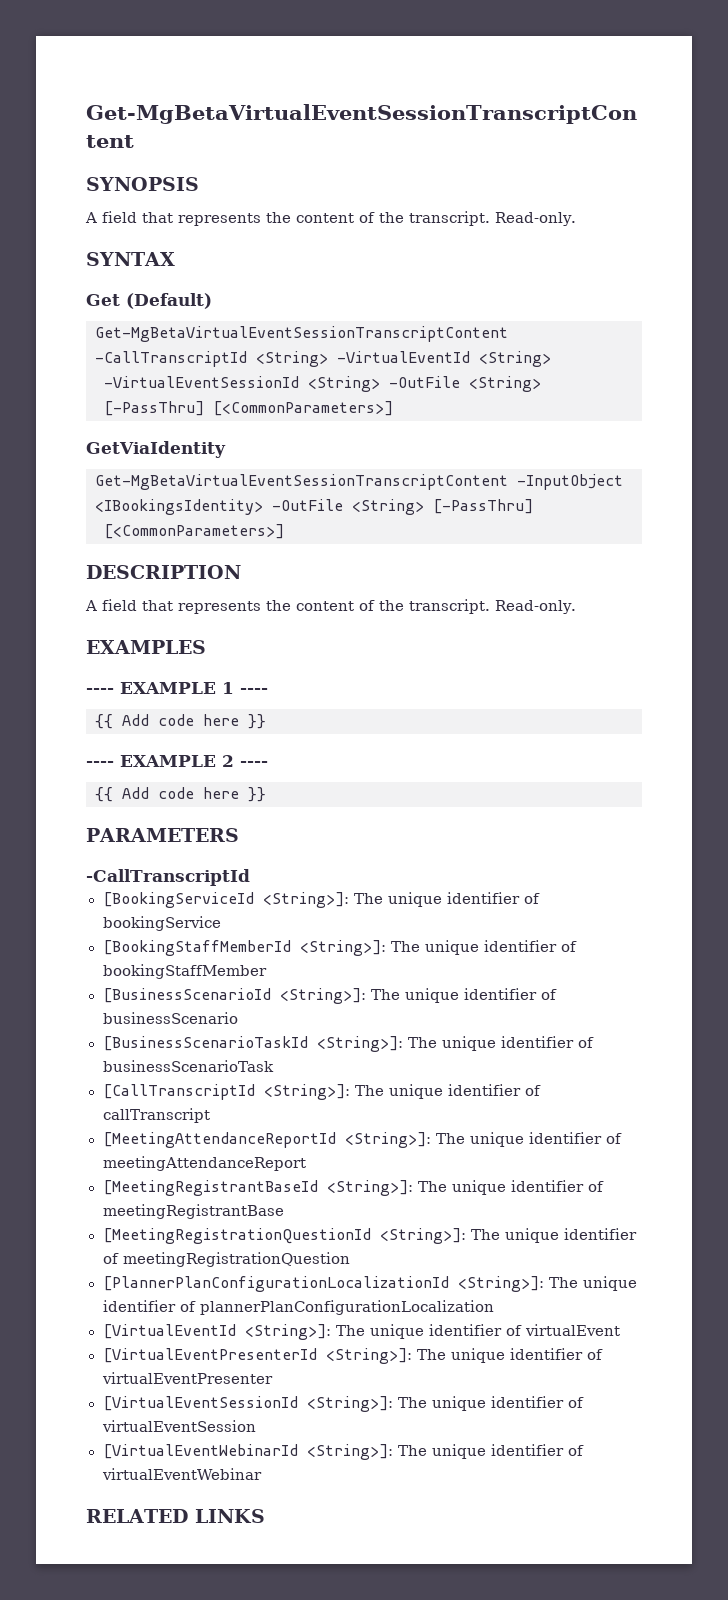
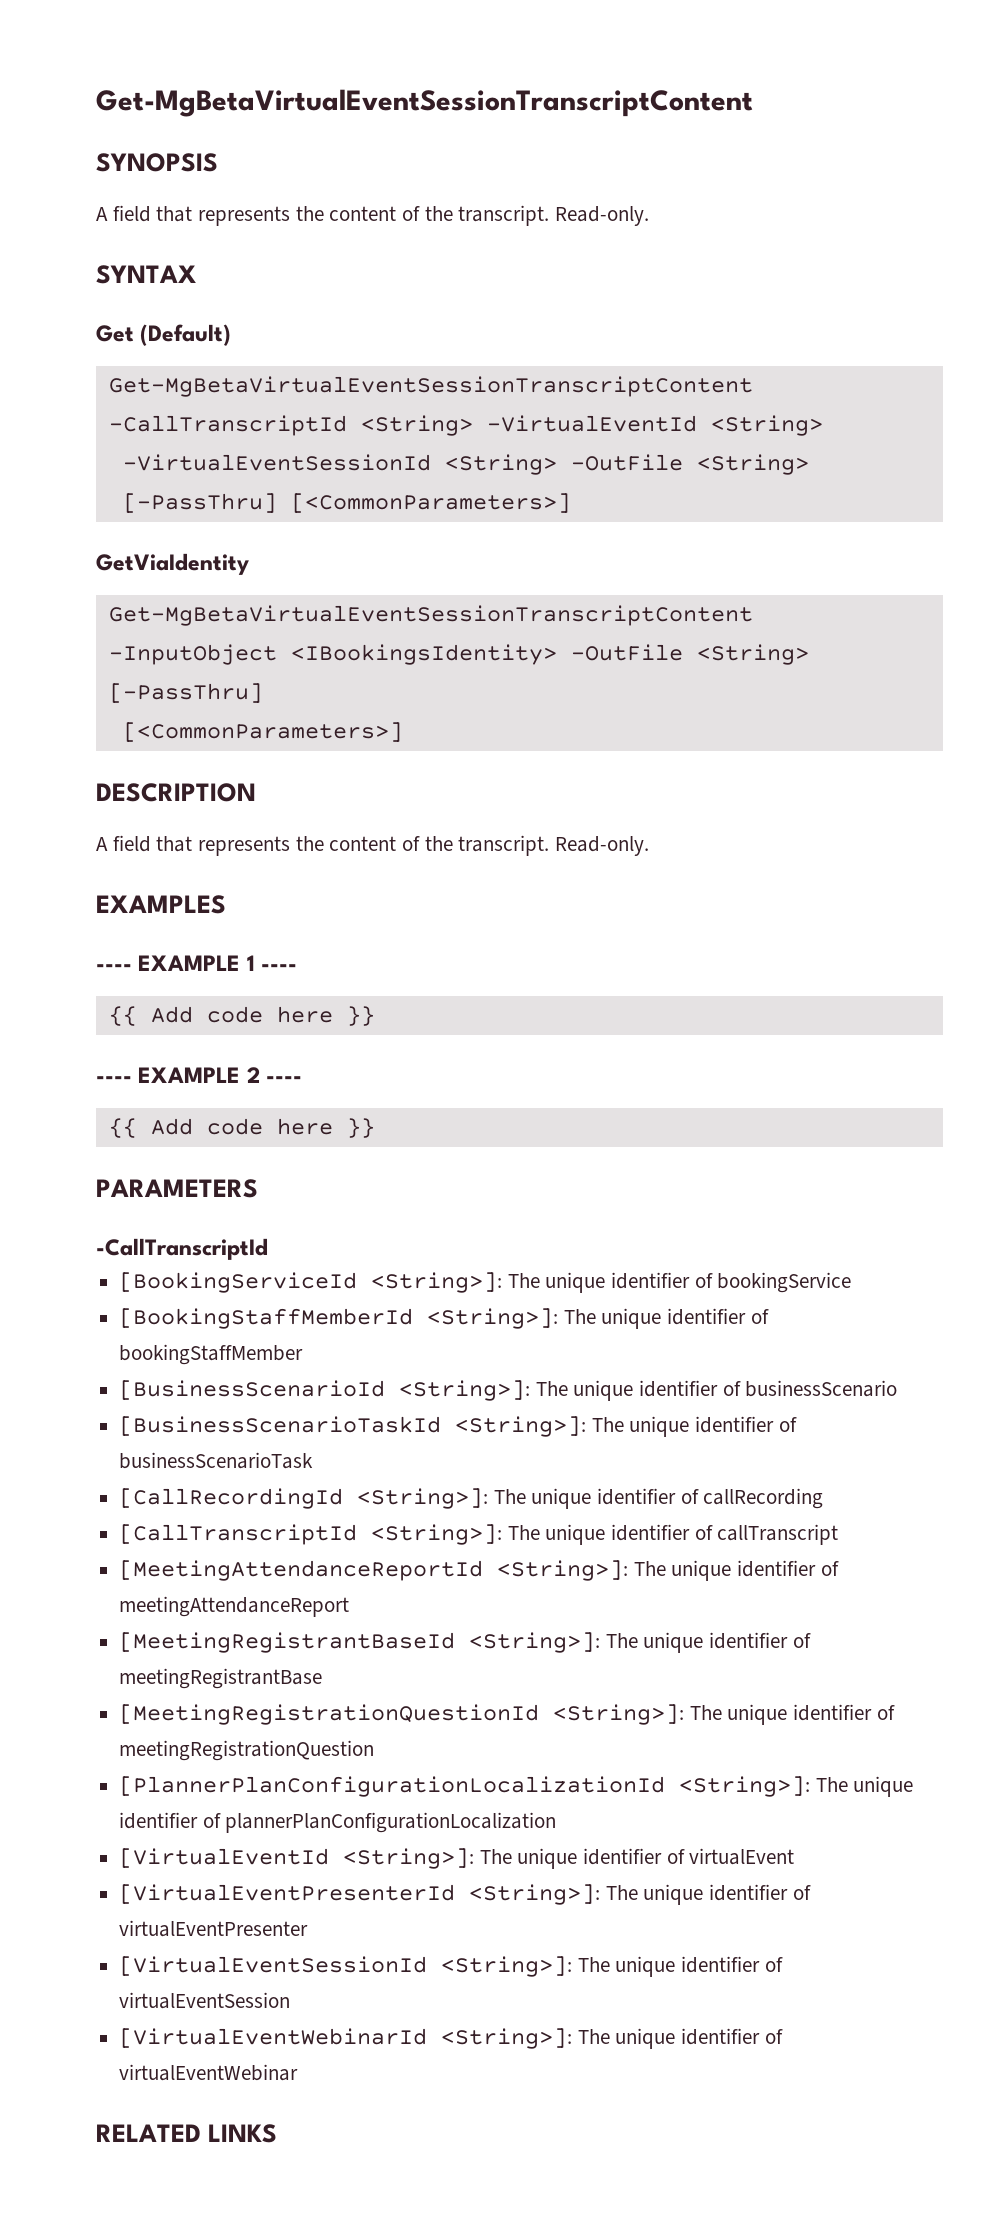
(275, 1066) none -> [119,1488,824,1509] // [CallRecordingId <String>]: The unique identifier of callRecording

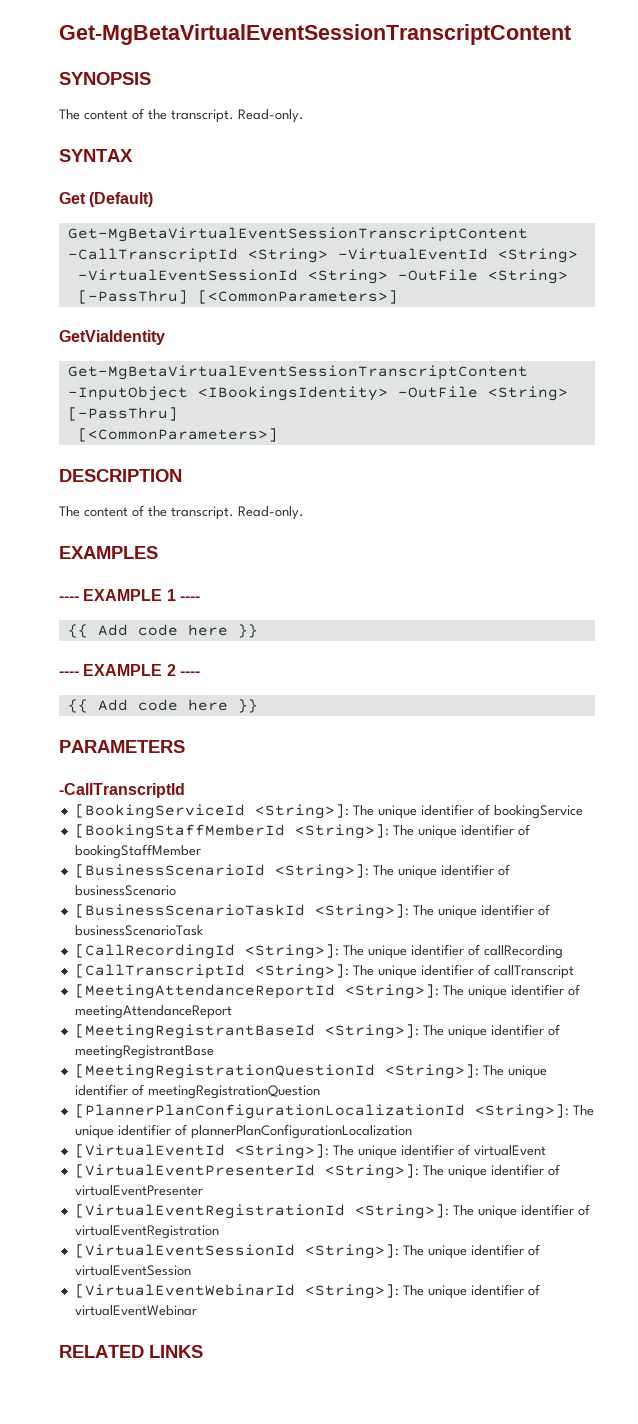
[96,205,324,226] A field that represents the -> [59,109,80,120] The
[96,835,324,856] A field that represents the -> [59,506,80,517] The
(309, 1928) none -> [74,1204,590,1219] [74,1225,219,1239] // [VirtualEventRegistrationId <String>]: The unique identifier of virtualEventRegistration

